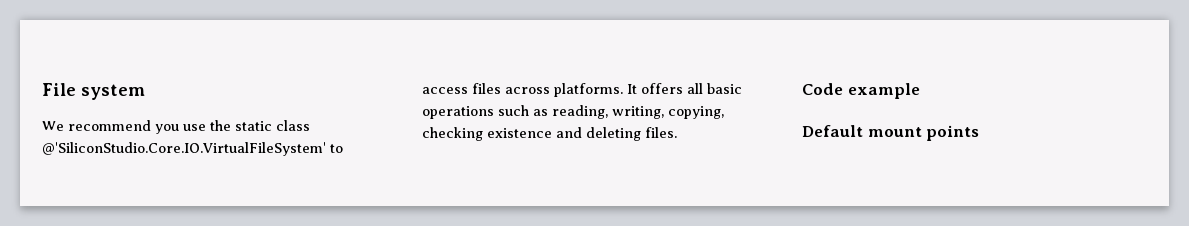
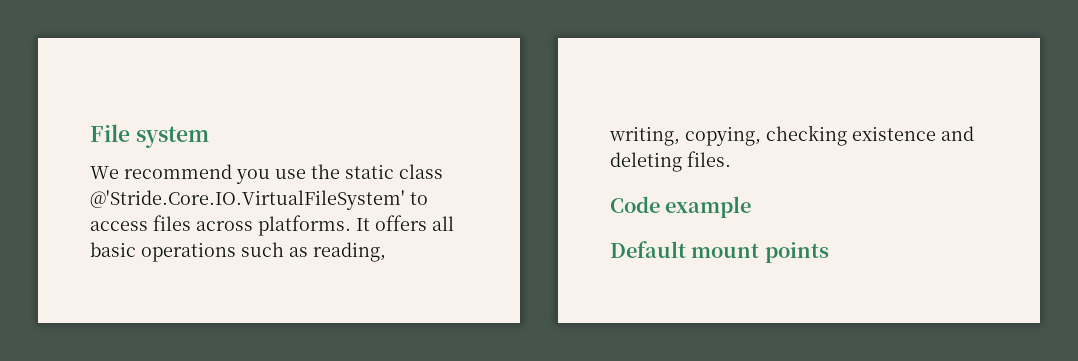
[42,142,326,156] @'SiliconStudio.Core.IO.VirtualFileSystem' -> [90,190,405,210] @'Stride.Core.IO.VirtualFileSystem'

